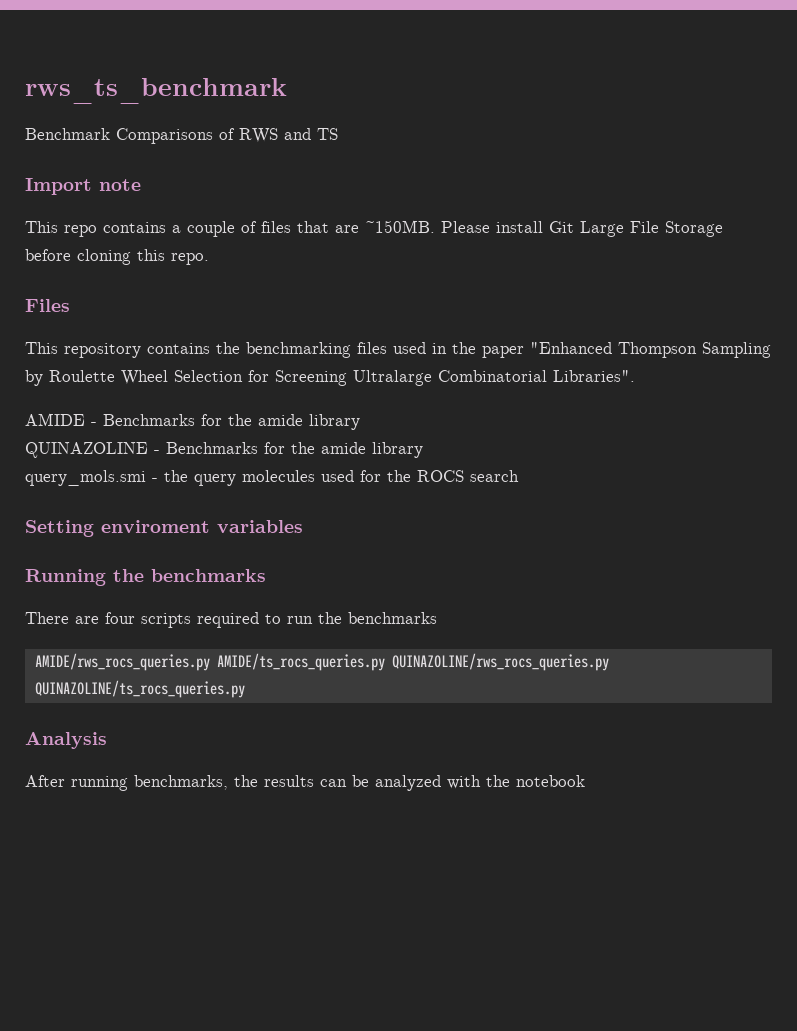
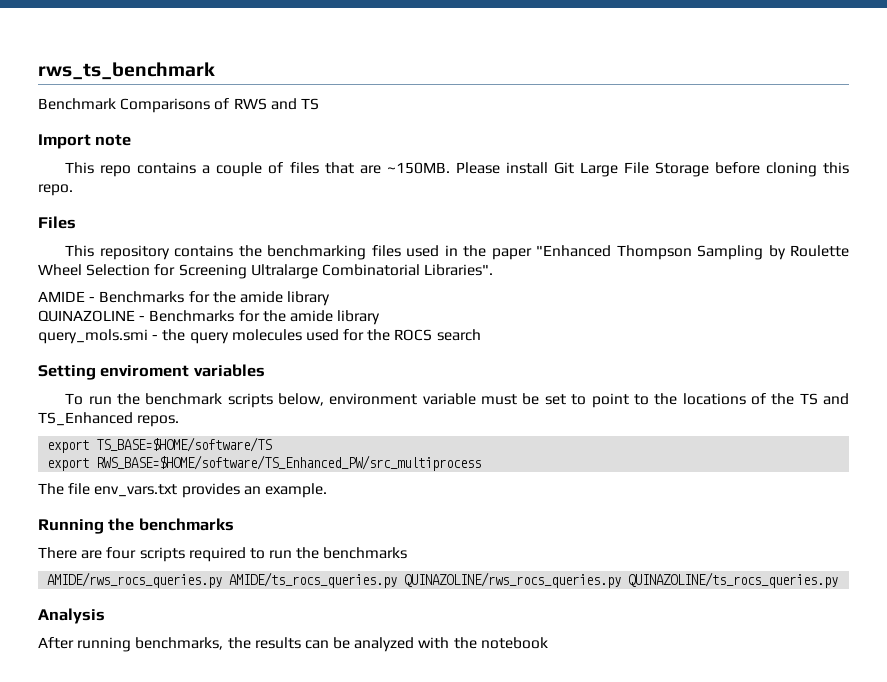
(303, 526) none -> [65,393,850,408] [38,412,180,427] [47,437,273,453] [47,455,482,471] [38,483,327,498] // To run the benchmark scripts below, environment variable must be set to point to the locations of the TS and TS_Enhanced repos. // export TS_BASE=$HOME/software/TS // export RWS_BASE=$HOME/software/TS_Enhanced_PW/src_multiprocess // The file env_vars.txt provides an example.

